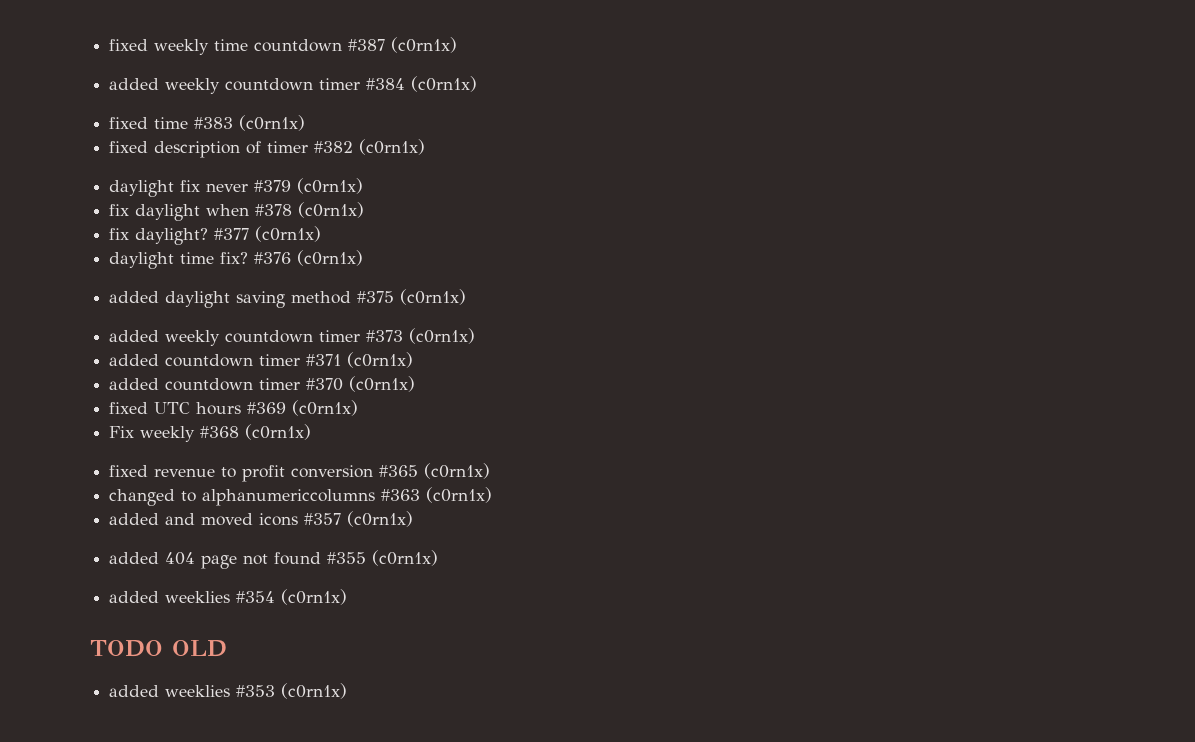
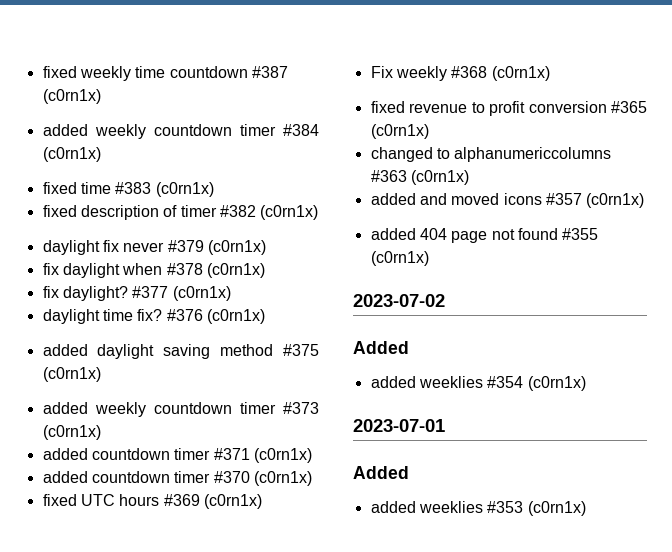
(439, 558) none -> [353,294,445,307] [353,341,409,354] // 2023-07-02 // Added
[90,640,227,657] TODO OLD -> [353,419,445,432] [353,466,409,479] 2023-07-01 // Added

